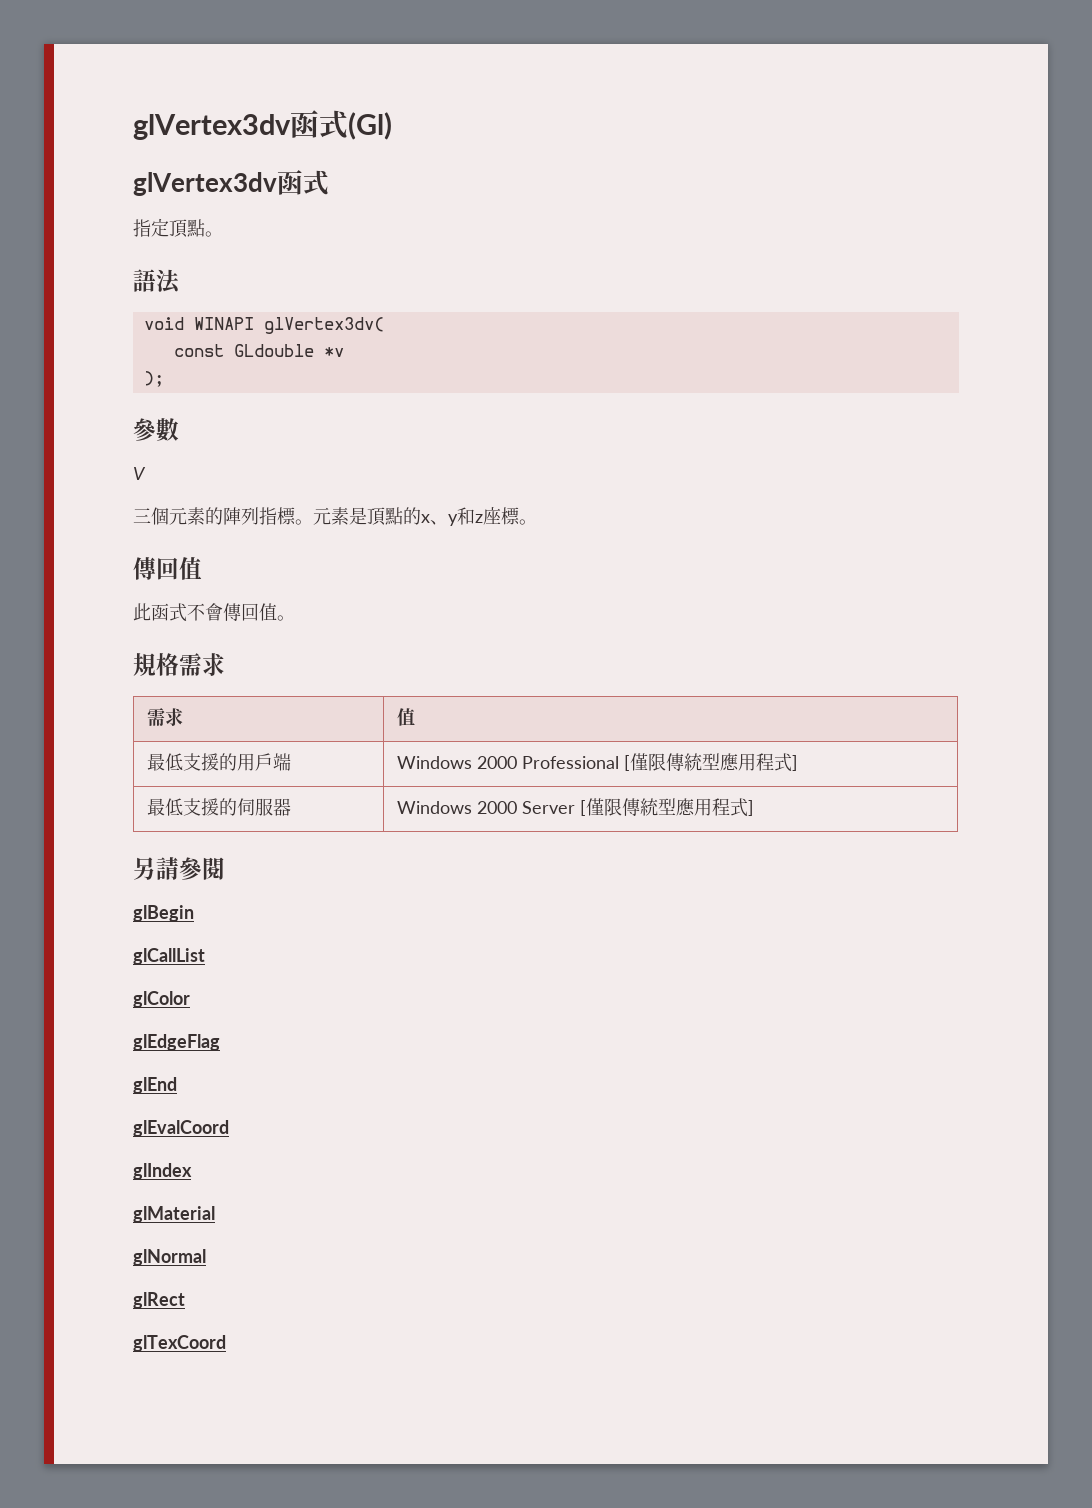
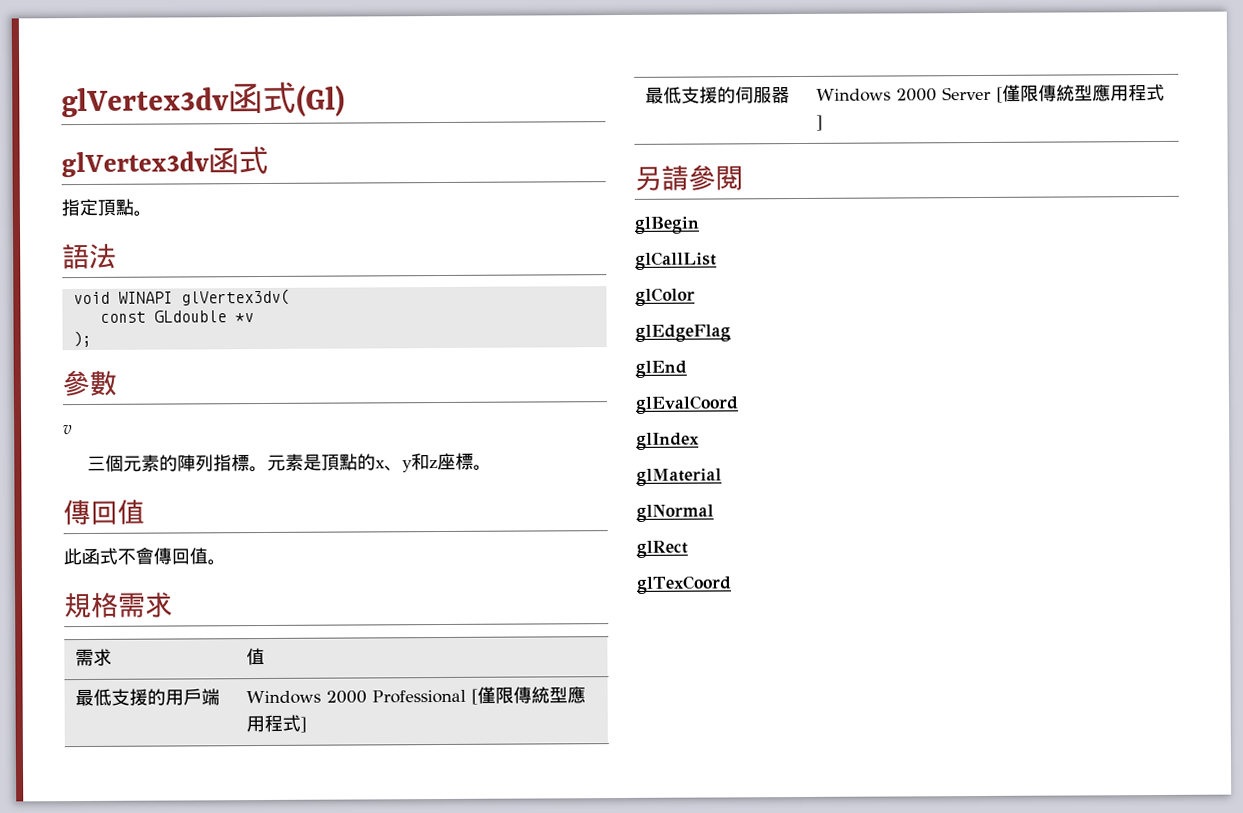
[133,467,146,480] V -> [63,424,73,435] v

